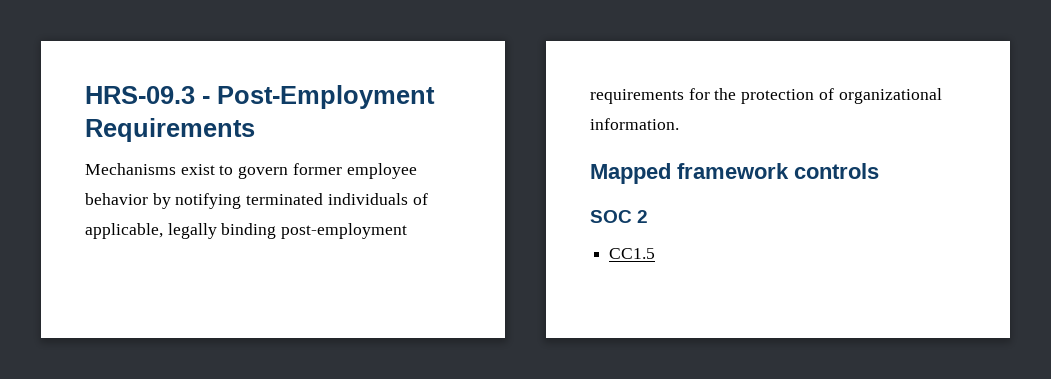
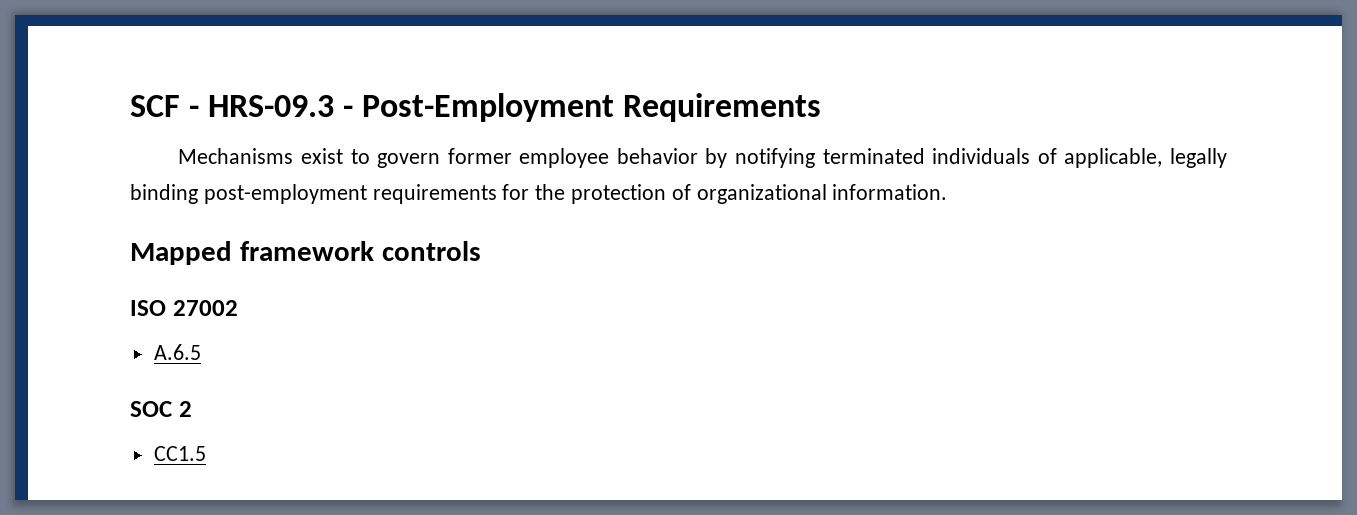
(85, 95) none -> [130,95,200,117] SCF -
(879, 171) none -> [130,300,238,316] [153,344,201,360] // ISO 27002 // A.6.5

